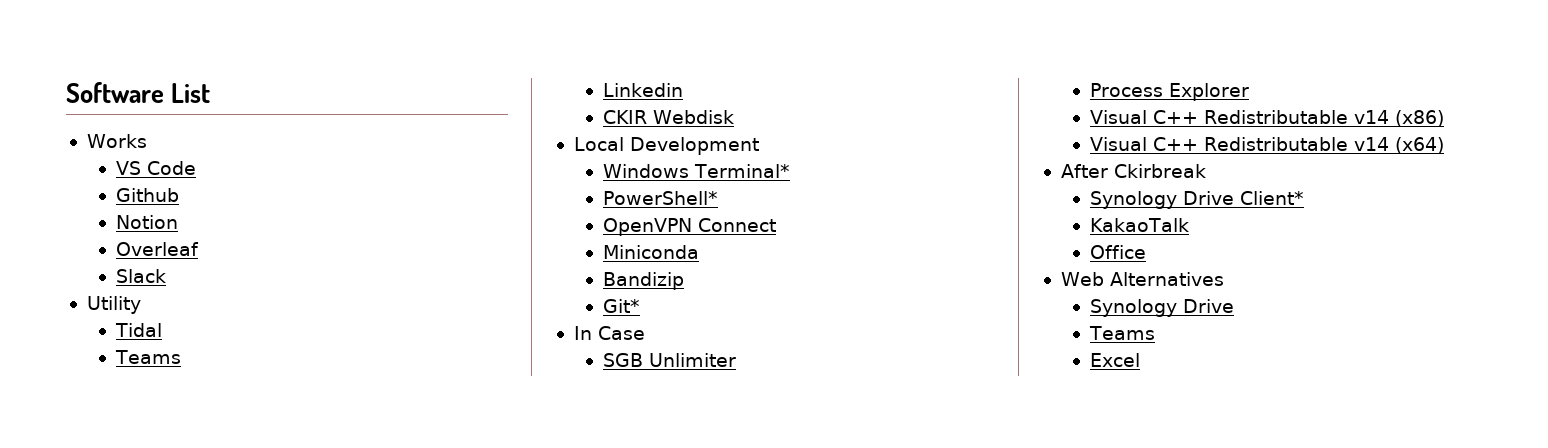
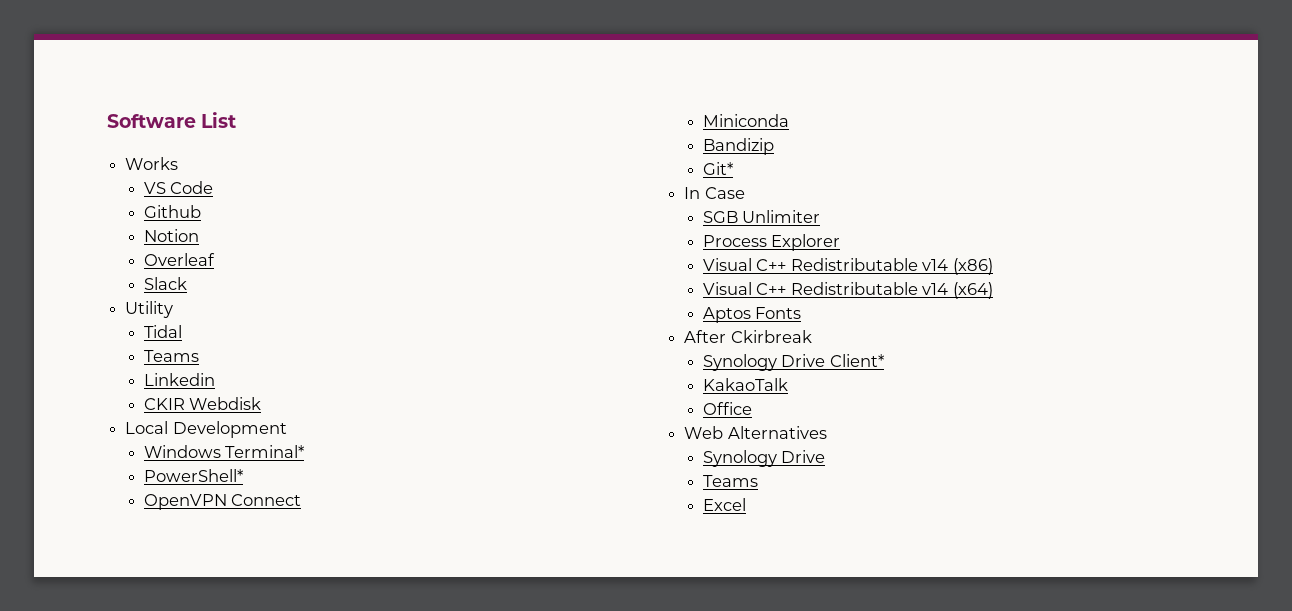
(1445, 145) none -> [702,307,802,323] // Aptos Fonts

